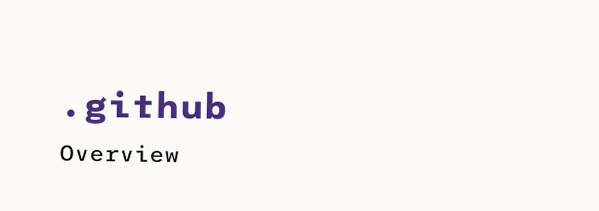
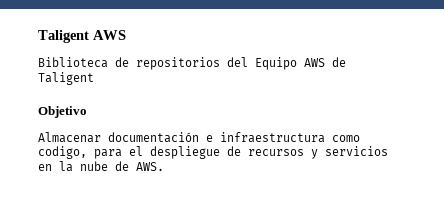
[59,89,229,126] [59,143,180,164] .github // Overview -> [38,30,126,43] [38,57,346,70] [38,72,94,85] [38,106,87,118] [38,132,360,143] [38,146,388,159] [38,161,164,172] Taligent AWS // Biblioteca de repositorios del Equipo AWS de Taligent // Objetivo // Almacenar documentación e infraestructura como codigo, para el despliegue de recursos y servicios en la nube de AWS.

